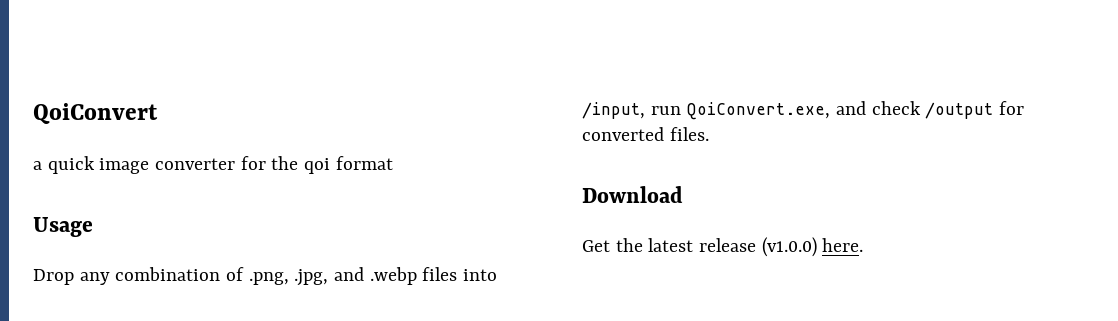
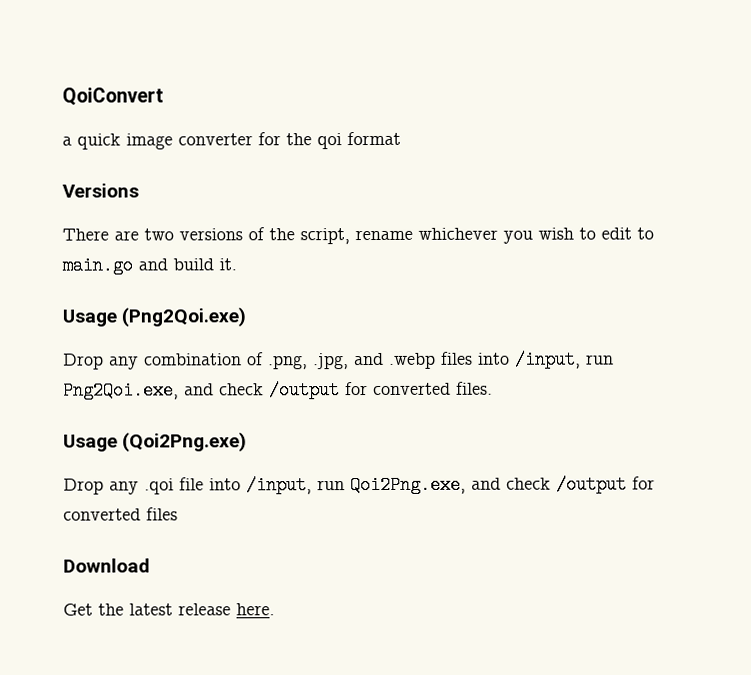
[33,217,93,237] // Usage -> [62,183,139,198] [62,227,654,245] [62,256,237,275] [62,307,247,328] // Versions // There are two versions of the script, rename whichever you wish to edit to main.go and build it. // Usage (Png2Qoi.exe)
[686,102,831,120] QoiConvert.exe, -> [63,381,179,400] Png2Qoi.exe,
(709, 134) none -> [63,432,248,453] [63,475,655,495] [63,507,178,521] // Usage (Qoi2Png.exe) // Drop any .qoi file into /input, run Qoi2Png.exe, and check /output for converted files
[761,237,817,257] (v1.0.0) -> (231, 609) none

